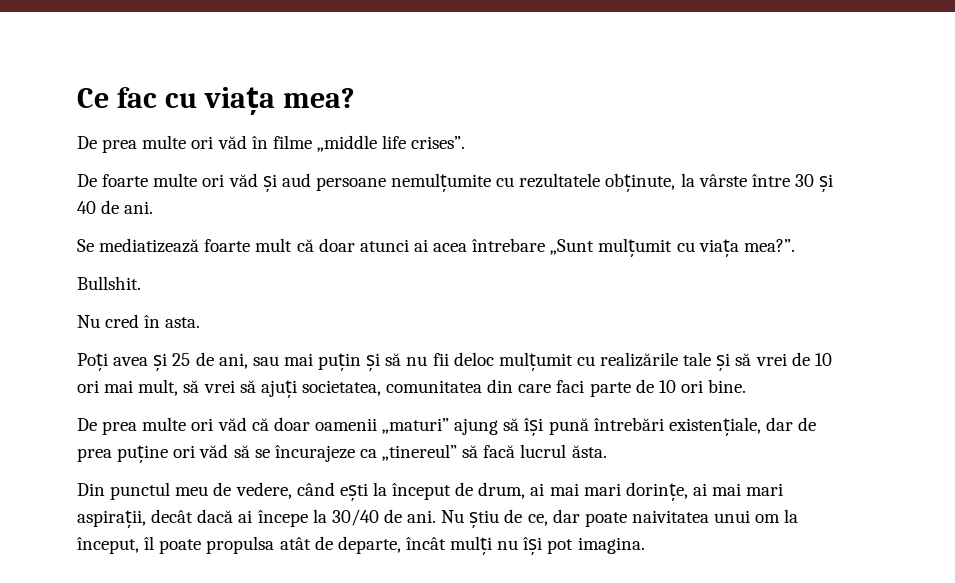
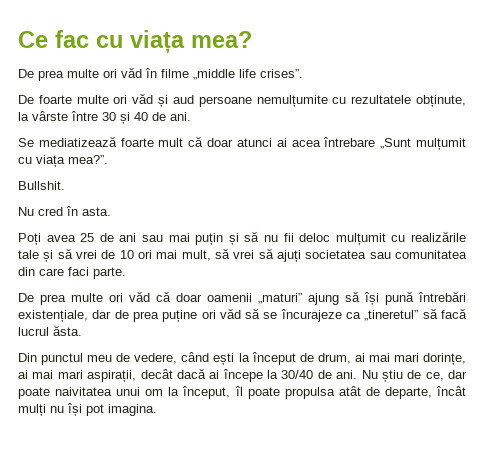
[153,353,168,371] și -> (76, 238) none
[218,353,248,369] ani, -> [119,233,137,242] ani
[301,380,381,396] societatea, -> [305,250,391,259] societatea sau
[589,379,747,397] parte de 10 ori bine. -> [93,267,126,279] parte.
[382,444,458,461] „tinereul” -> [364,310,419,321] „tineretul”

